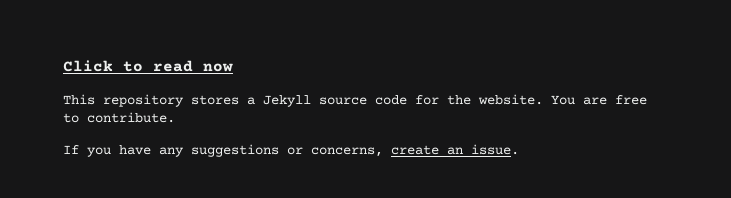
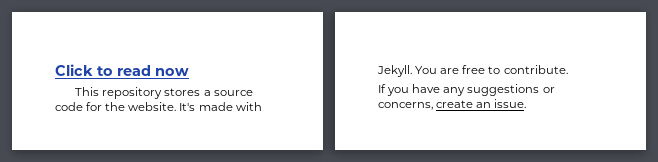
[263,95,311,107] Jekyll -> (211, 93) none
(543, 99) none -> [179,102,262,111] [377,65,412,77] It's made with Jekyll.

